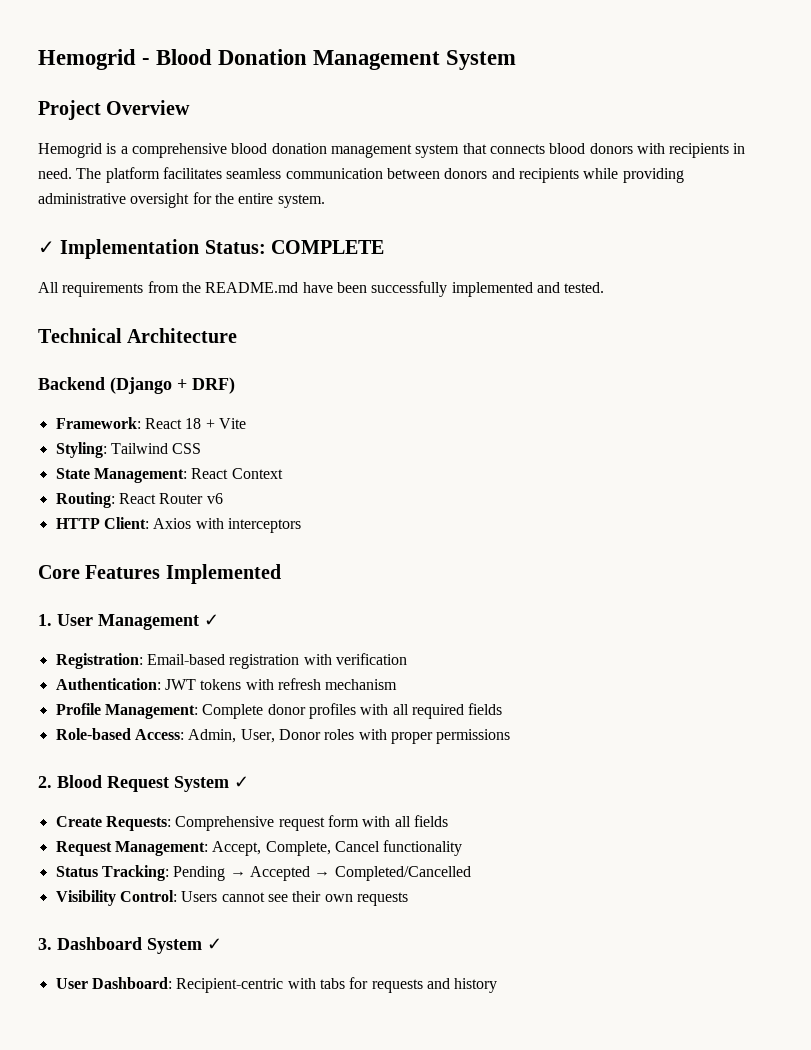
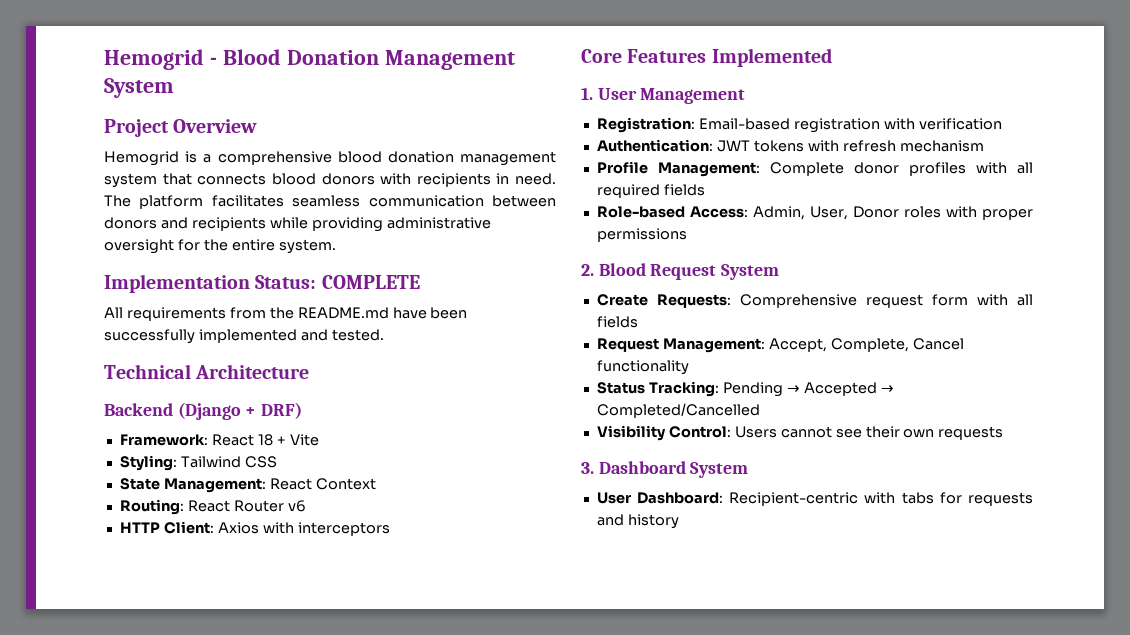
[38,241,55,254] ✓ -> (336, 246) none
[204,614,219,626] ✓ -> (746, 96) none
[234,776,249,788] ✓ -> (780, 272) none
[207,938,222,950] ✓ -> (749, 470) none

